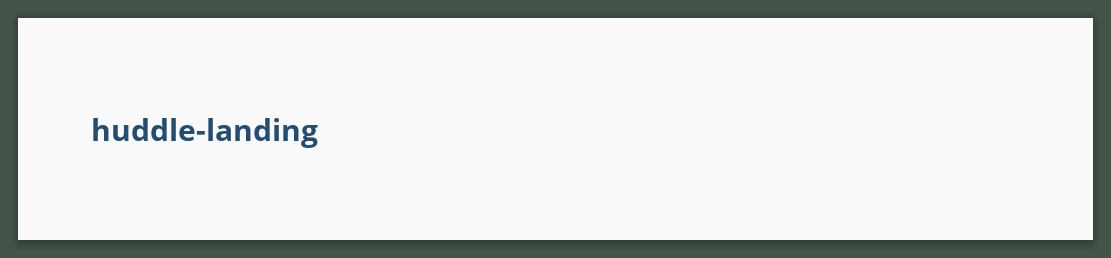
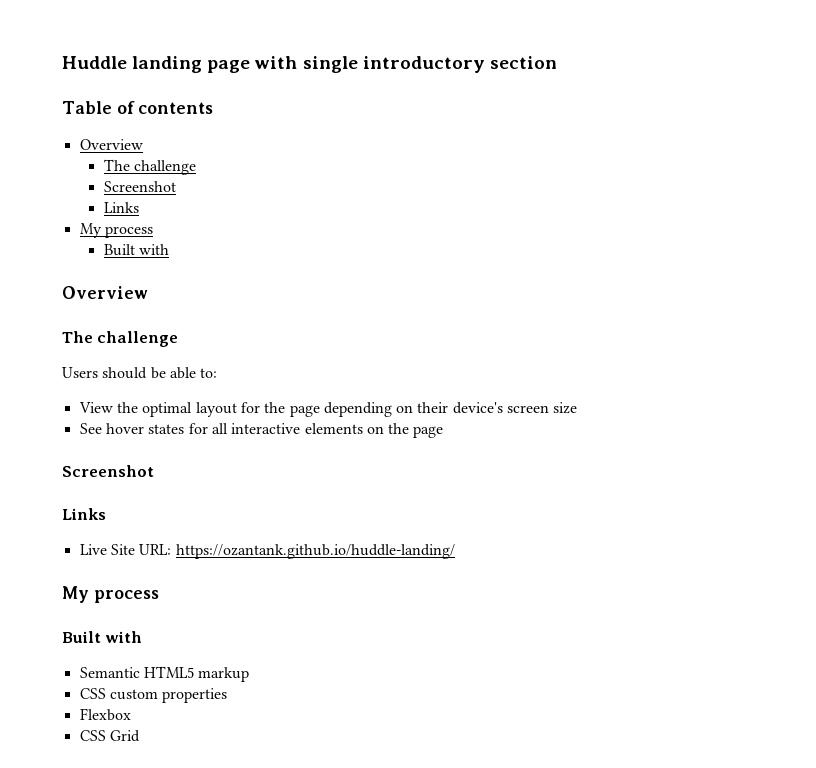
[91,118,318,148] huddle-landing -> [62,56,557,73] [62,101,214,114] [79,139,143,150] [103,159,196,175] [103,181,176,192] [103,202,139,213] [79,223,153,238] [103,244,169,256] [62,286,148,299] [62,331,179,347] [62,367,218,379] [78,402,578,417] [79,423,444,438] [62,465,154,477] [62,508,106,520] [79,544,455,559] [62,586,159,603] [62,631,143,643] [79,666,250,682] [79,688,228,703] [79,708,131,721] [79,730,140,742] Huddle landing page with single introductory section // Table of contents // Overview // The challenge // Screenshot // Links // My process // Built with // Overview // The challenge // Users should be able to: // View the optimal layout for the page depending on their device's screen size // See hover states for all interactive elements on the page // Screenshot // Links // Live Site URL: https://ozantank.github.io/huddle-landing/ // My process // Built with // Semantic HTML5 markup // CSS custom properties // Flexbox // CSS Grid

